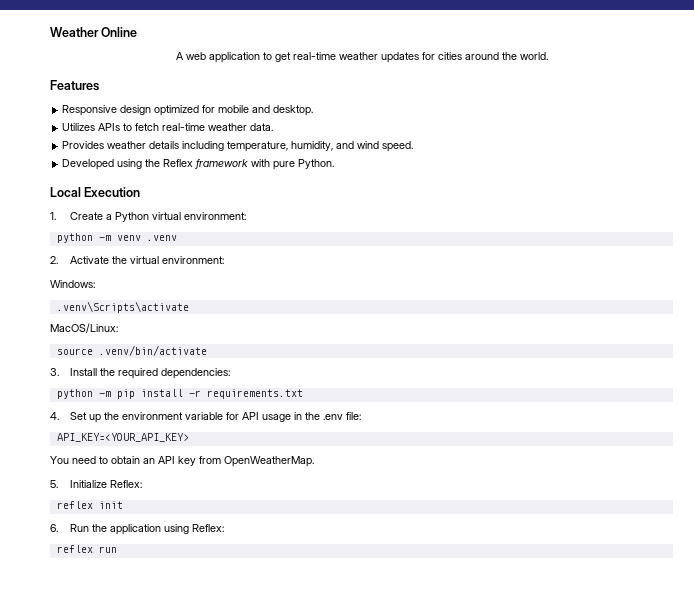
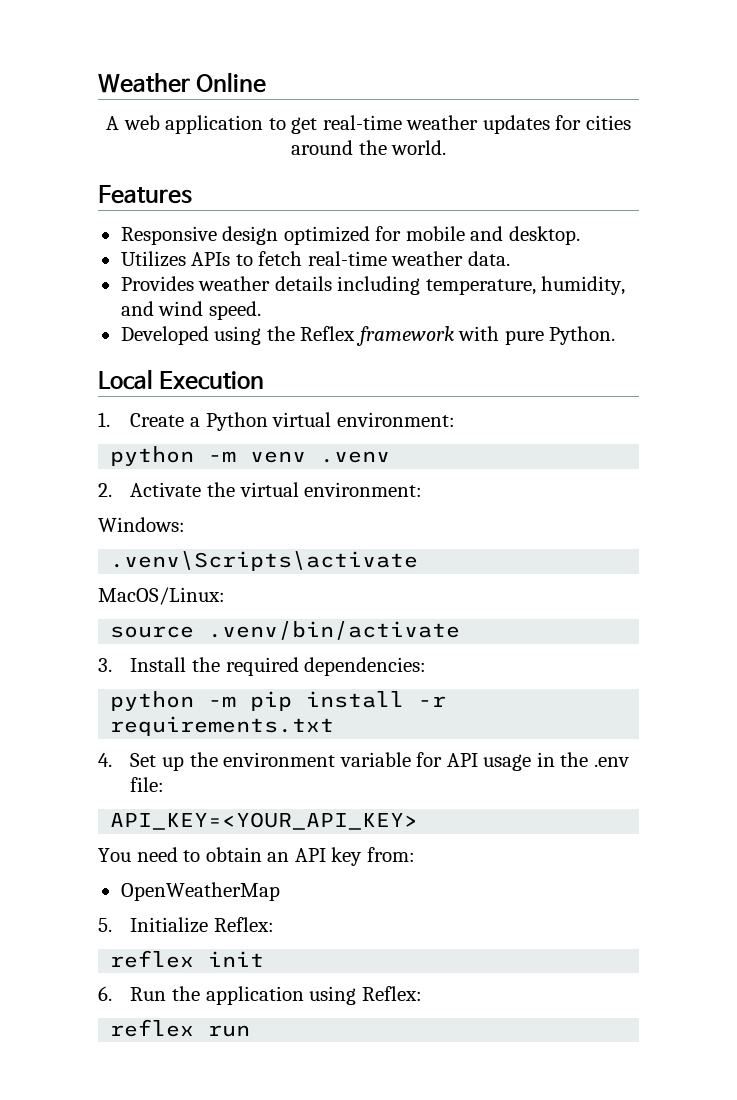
[199,456,314,467] from OpenWeatherMap. -> [366,847,415,862] [120,882,280,901] from: // OpenWeatherMap

